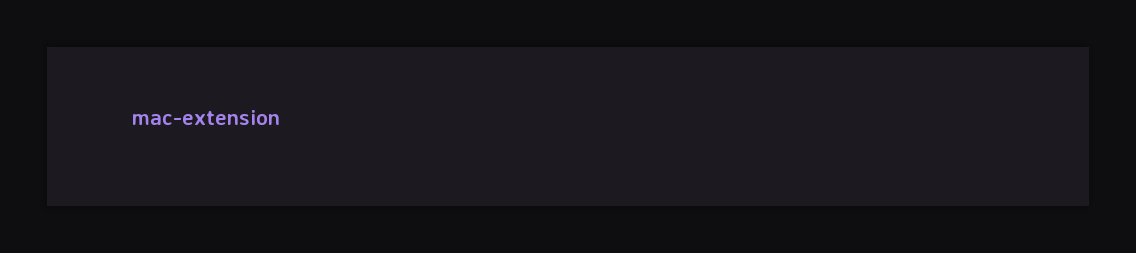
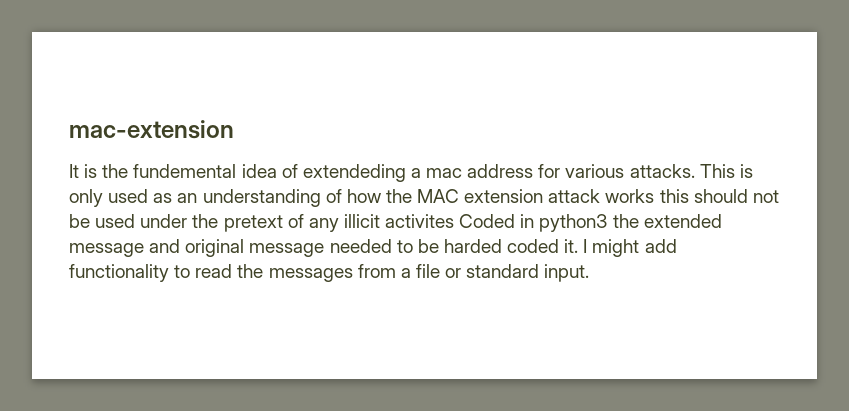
(280, 117) none -> [69,164,753,182] [69,189,779,207] [69,214,722,232] [69,239,677,257] [69,264,590,282] // It is the fundemental idea of extendeding a mac address for various attacks. This is only used as an understanding of how the MAC extension attack works this should not be used under the pretext of any illicit activites Coded in python3 the extended message and original message needed to be harded coded it. I might add functionality to read the messages from a file or standard input.

